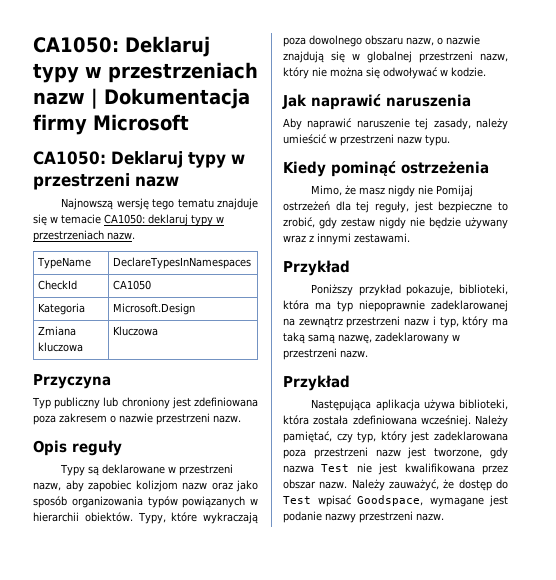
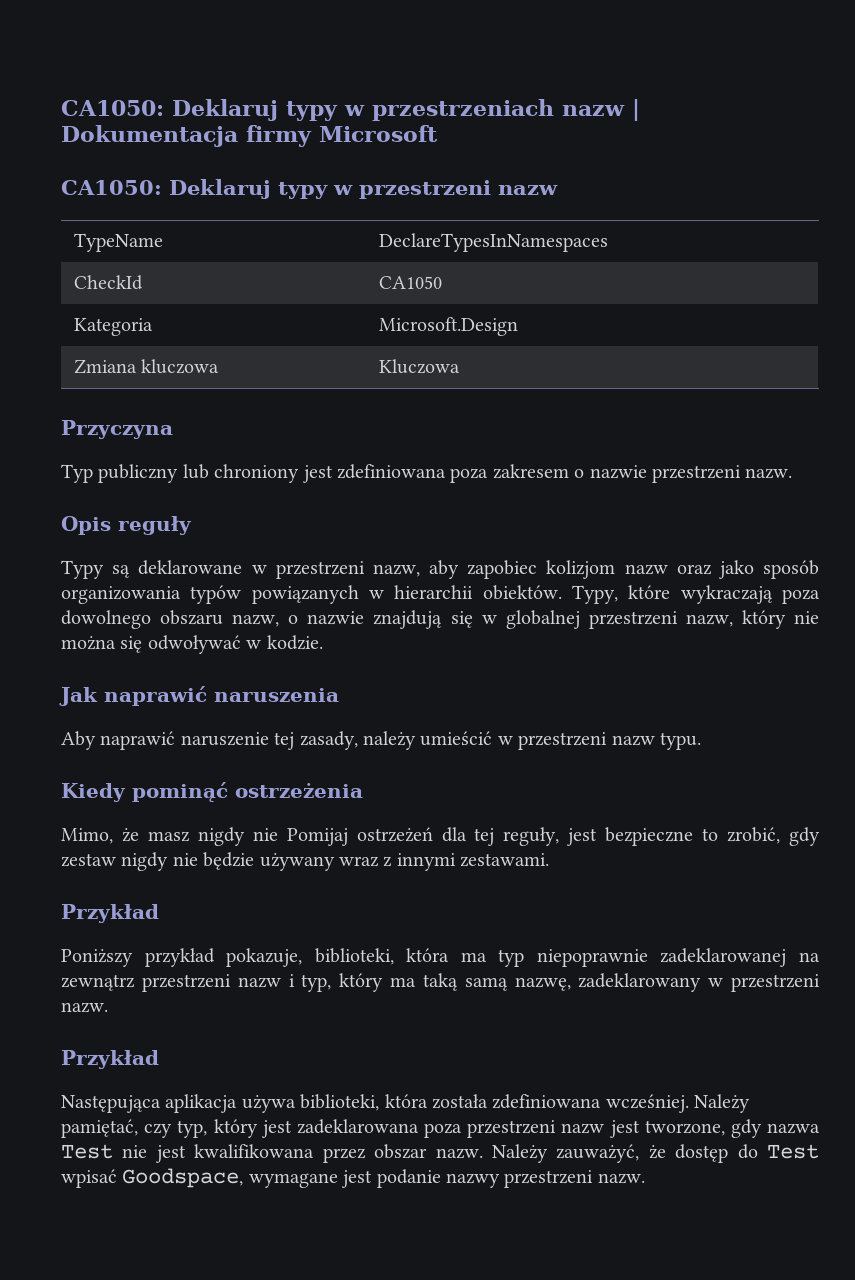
[61,198,258,210] [33,214,224,226] [33,230,135,242] // Najnowszą wersję tego tematu znajduje się w temacie CA1050: deklaruj typy w przestrzeniach nazw. -> (558, 190) none

